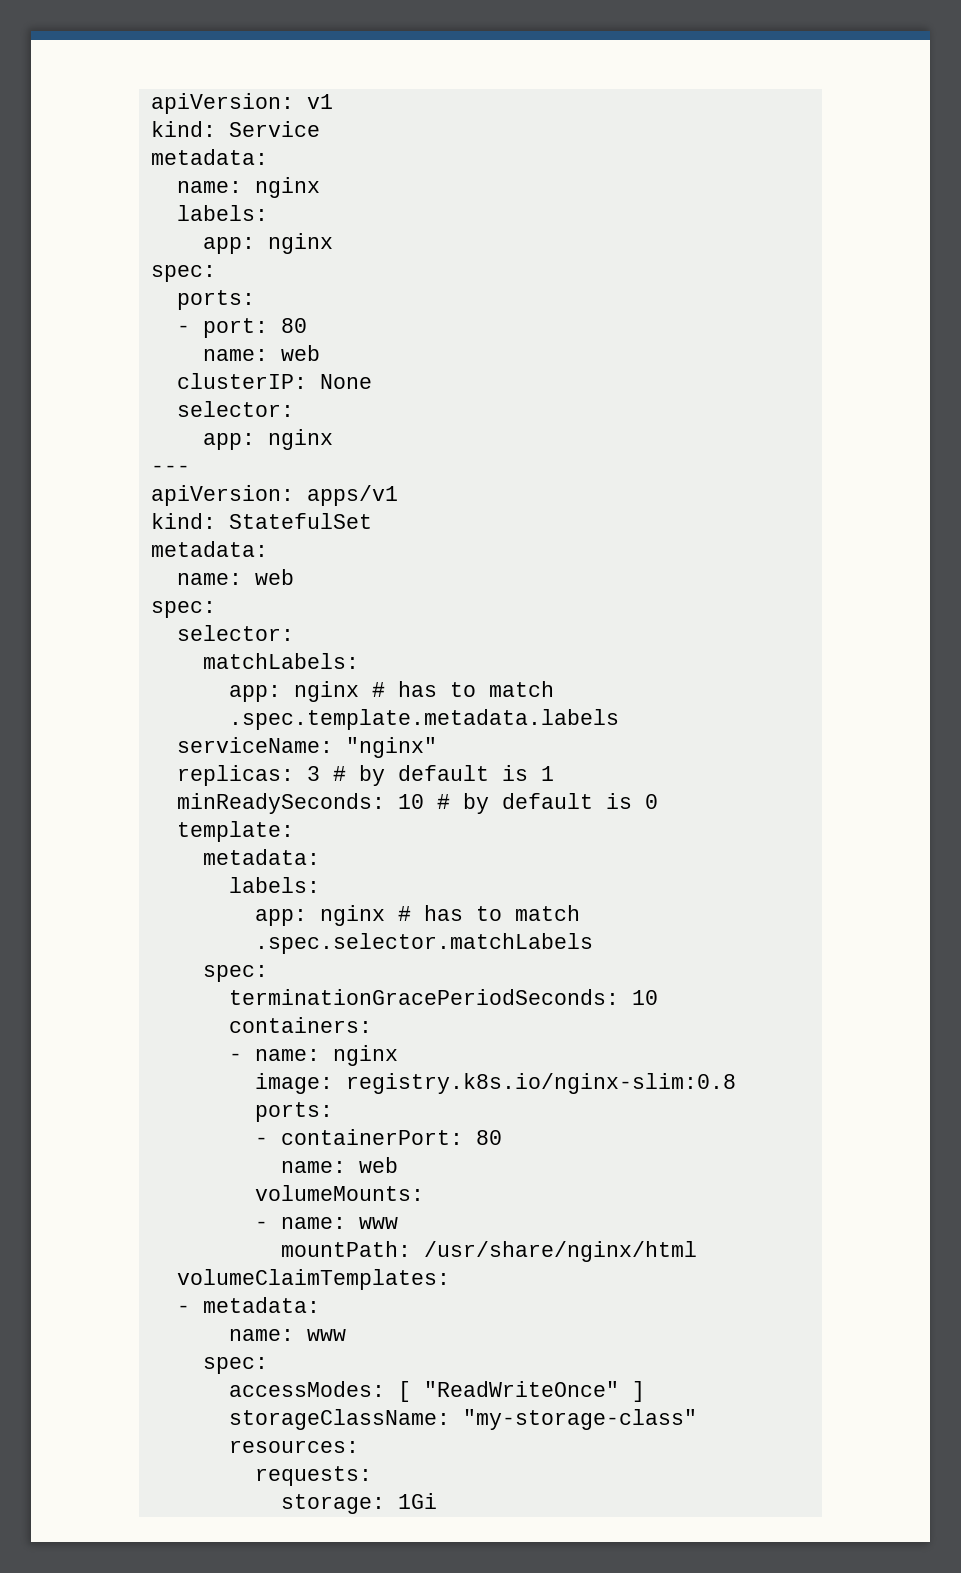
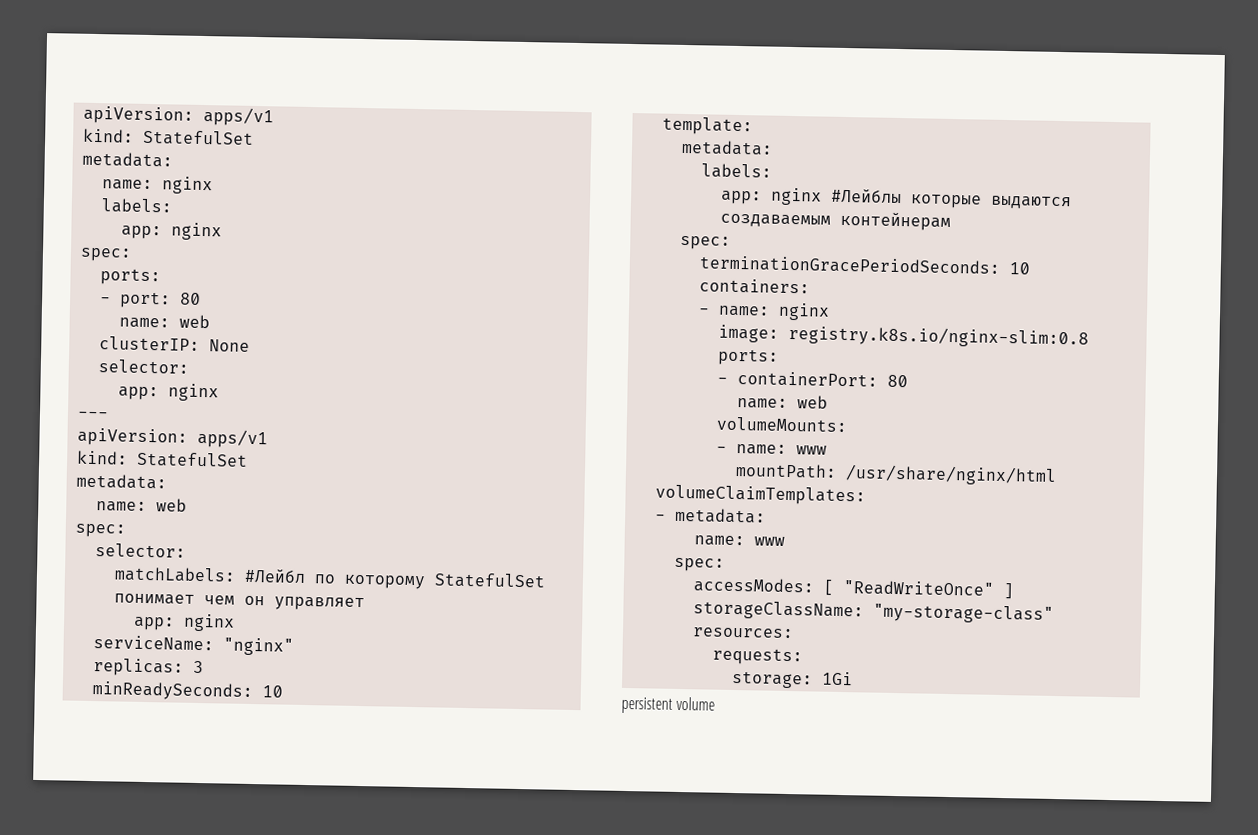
[151,93,334,114] [151,121,321,137] apiVersion: v1 // kind: Service -> [82,105,274,127] [82,128,254,146] apiVersion: apps/v1 // kind: StatefulSet
[229,681,555,702] [229,709,620,730] [177,737,438,758] [177,765,555,786] [177,793,659,814] // app: nginx # has to match .spec.template.metadata.labels // serviceName: "nginx" // replicas: 3 # by default is 1 // minReadySeconds: 10 # by default is 0 -> [243,568,546,590] [113,593,365,612] [132,613,235,632] [92,635,294,656] [92,658,204,677] [91,681,283,702] #Лейбл по которому StatefulSet понимает чем он управляет // app: nginx // serviceName: "nginx" // replicas: 3 // minReadySeconds: 10
[398,905,581,921] [255,933,594,954] # has to match .spec.selector.matchLabels -> [830,188,1072,210] [719,211,951,231] #Лейблы которые выдаются создаваемым контейнерам
(438, 1501) none -> [621,696,716,714] // persistent volume

